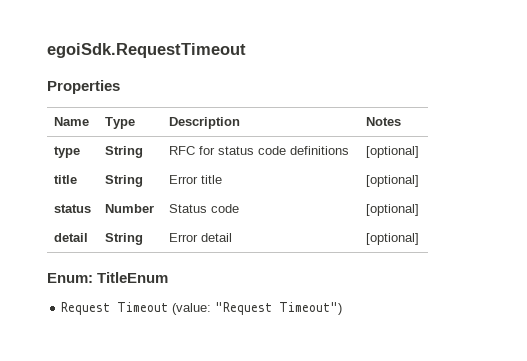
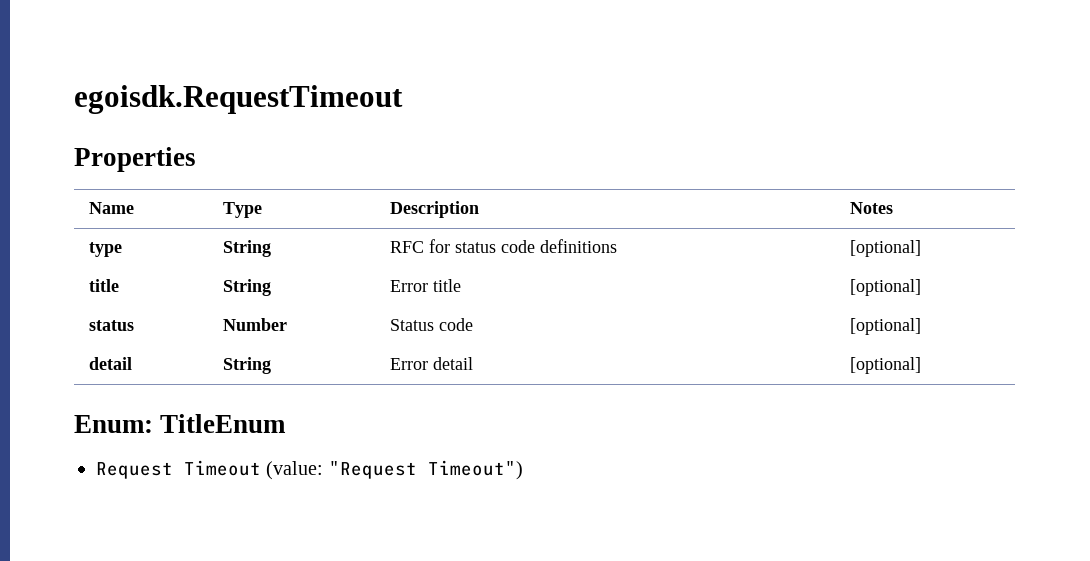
[47,43,246,58] egoiSdk.RequestTimeout -> [74,85,403,114] egoisdk.RequestTimeout

